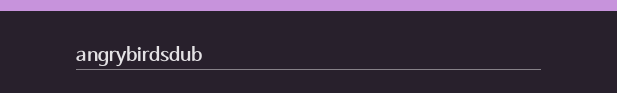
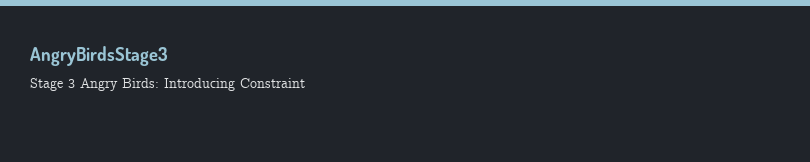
[76,46,202,67] angrybirdsdub -> [30,46,168,66] [30,78,305,91] AngryBirdsStage3 // Stage 3 Angry Birds: Introducing Constraint

